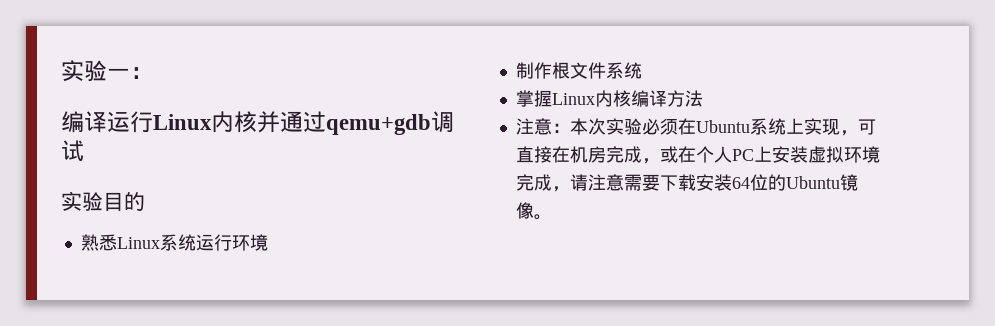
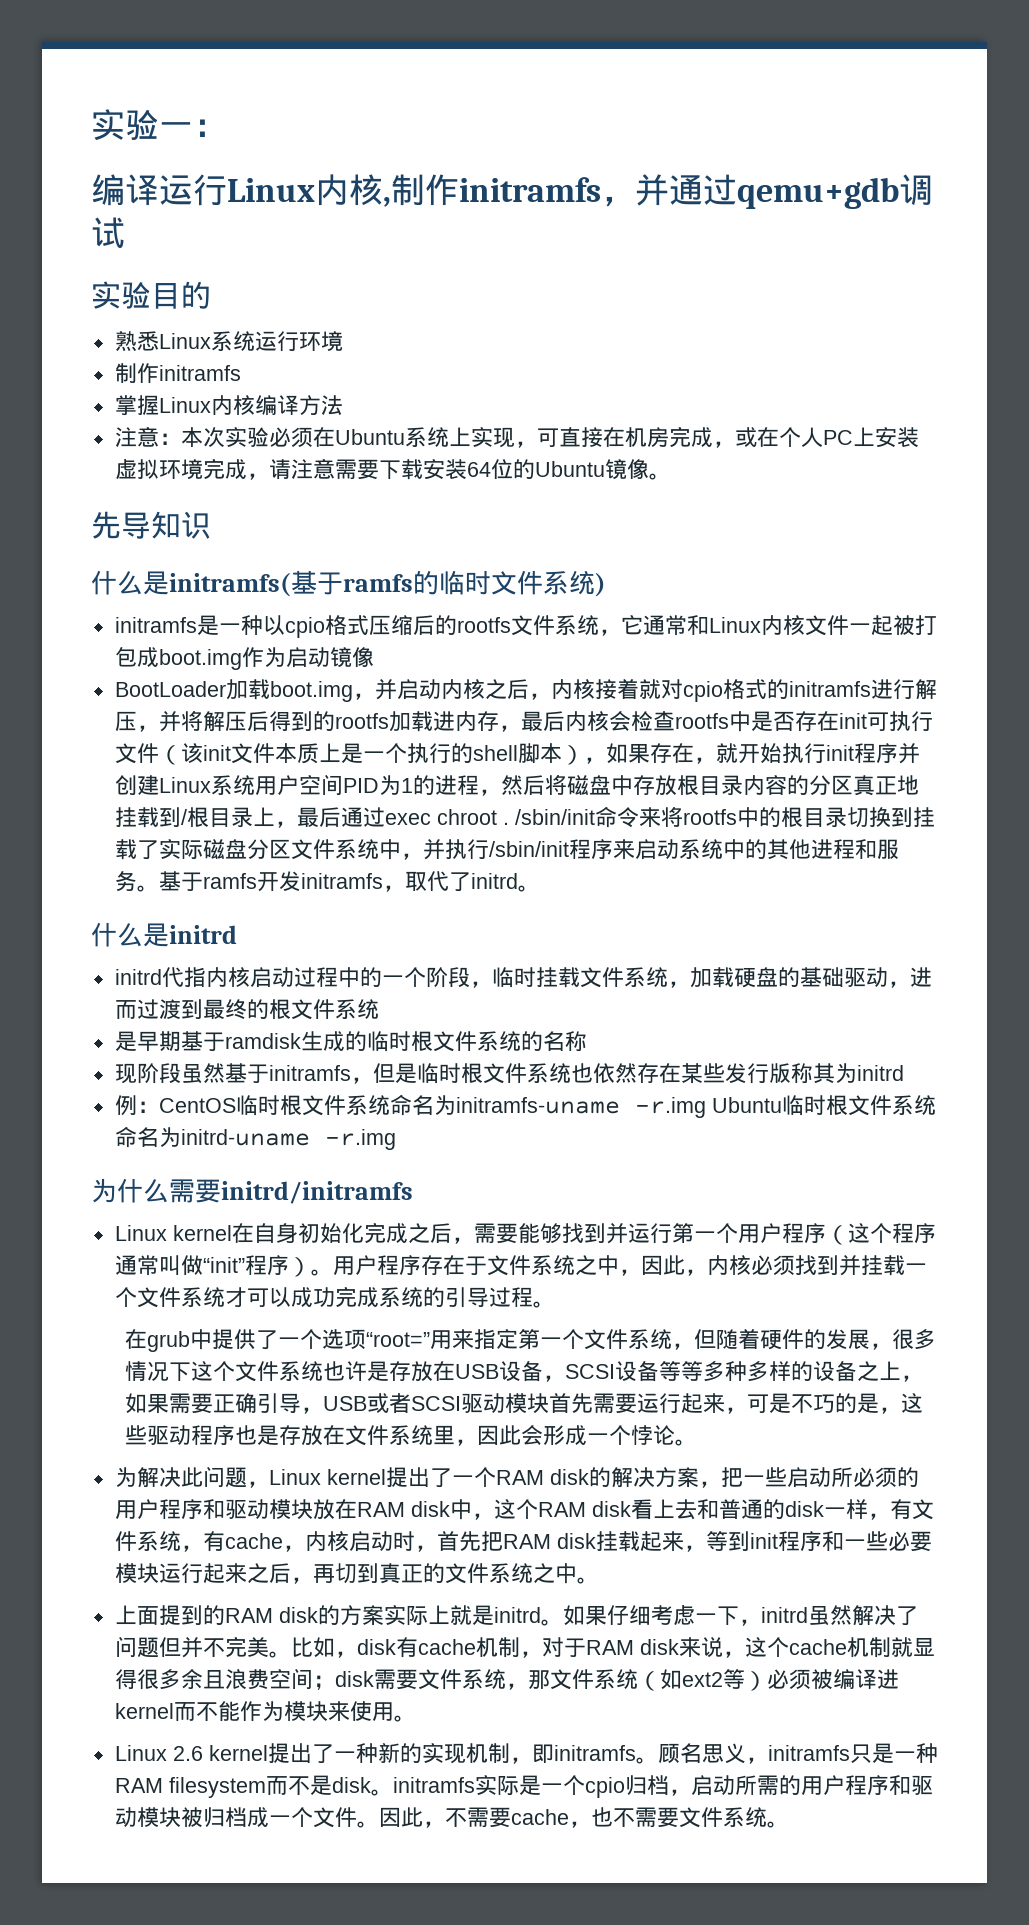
(257, 122) none -> [383,174,635,207] ,制作initramfs，
[551,62,642,79] 根文件系统 -> [158,365,241,381] initramfs
(552, 217) none -> [91,511,211,539] [91,570,606,597] [114,615,937,638] [114,647,374,670] [114,679,937,702] [114,710,933,732] [114,743,920,765] [114,774,919,796] [114,806,935,828] [114,839,899,860] [114,871,540,892] [91,922,237,947] [114,967,932,988] [114,999,379,1020] [114,1031,587,1052] [114,1063,904,1084] [114,1094,936,1118] [114,1126,396,1150] [91,1178,413,1204] [114,1222,936,1245] [114,1255,927,1277] [114,1286,555,1308] [124,1329,936,1352] [124,1361,923,1382] [124,1393,923,1414] [124,1425,697,1446] [114,1466,919,1488] [114,1499,934,1520] [114,1531,932,1552] [114,1563,599,1584] [114,1605,918,1626] [114,1636,935,1658] [114,1668,899,1691] [114,1701,416,1722] [114,1743,938,1764] [114,1775,933,1798] [114,1807,789,1828] // 先导知识 // 什么是initramfs(基于ramfs的临时文件系统) // initramfs是一种以cpio格式压缩后的rootfs文件系统，它通常和Linux内核文件一起被打包成boot.img作为启动镜像 // BootLoader加载boot.img，并启动内核之后，内核接着就对cpio格式的initramfs进行解压，并将解压后得到的rootfs加载进内存，最后内核会检查rootfs中是否存在init可执行文件（该init文件本质上是一个执行的shell脚本），如果存在，就开始执行init程序并创建Linux系统用户空间PID为1的进程，然后将磁盘中存放根目录内容的分区真正地挂载到/根目录上，最后通过exec chroot . /sbin/init命令来将rootfs中的根目录切换到挂载了实际磁盘分区文件系统中，并执行/sbin/init程序来启动系统中的其他进程和服务。基于ramfs开发initramfs，取代了initrd。 // 什么是initrd // initrd代指内核启动过程中的一个阶段，临时挂载文件系统，加载硬盘的基础驱动，进而过渡到最终的根文件系统 // 是早期基于ramdisk生成的临时根文件系统的名称 // 现阶段虽然基于initramfs，但是临时根文件系统也依然存在某些发行版称其为initrd // 例：CentOS临时根文件系统命名为initramfs-uname -r.img Ubuntu临时根文件系统命名为initrd-uname -r.img // 为什么需要initrd/initramfs // Linux kernel在自身初始化完成之后，需要能够找到并运行第一个用户程序（这个程序通常叫做“init”程序）。用户程序存在于文件系统之中，因此，内核必须找到并挂载一个文件系统才可以成功完成系统的引导过程。 // 在grub中提供了一个选项“root=”用来指定第一个文件系统，但随着硬件的发展，很多情况下这个文件系统也许是存放在USB设备，SCSI设备等等多种多样的设备之上，如果需要正确引导，USB或者SCSI驱动模块首先需要运行起来，可是不巧的是，这些驱动程序也是存放在文件系统里，因此会形成一个悖论。 // 为解决此问题，Linux kernel提出了一个RAM disk的解决方案，把一些启动所必须的用户程序和驱动模块放在RAM disk中，这个RAM disk看上去和普通的disk一样，有文件系统，有cache，内核启动时，首先把RAM disk挂载起来，等到init程序和一些必要模块运行起来之后，再切到真正的文件系统之中。 // 上面提到的RAM disk的方案实际上就是initrd。如果仔细考虑一下，initrd虽然解决了问题但并不完美。比如，disk有cache机制，对于RAM disk来说，这个cache机制就显得很多余且浪费空间；disk需要文件系统，那文件系统（如ext2等）必须被编译进kernel而不能作为模块来使用。 // Linux 2.6 kernel提出了一种新的实现机制，即initramfs。顾名思义，initramfs只是一种RAM filesystem而不是disk。initramfs实际是一个cpio归档，启动所需的用户程序和驱动模块被归档成一个文件。因此，不需要cache，也不需要文件系统。

